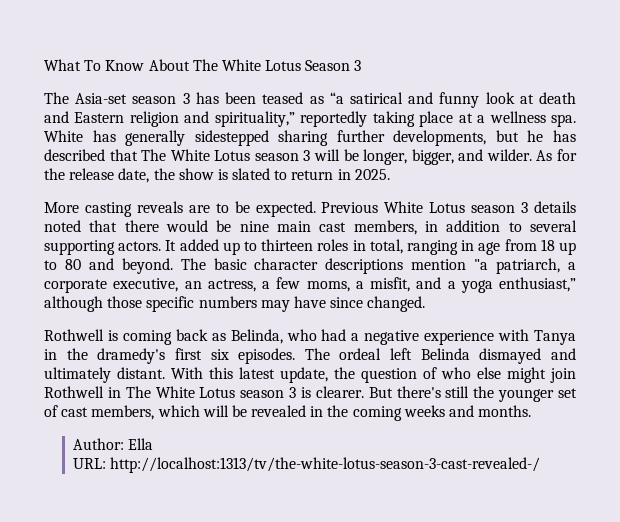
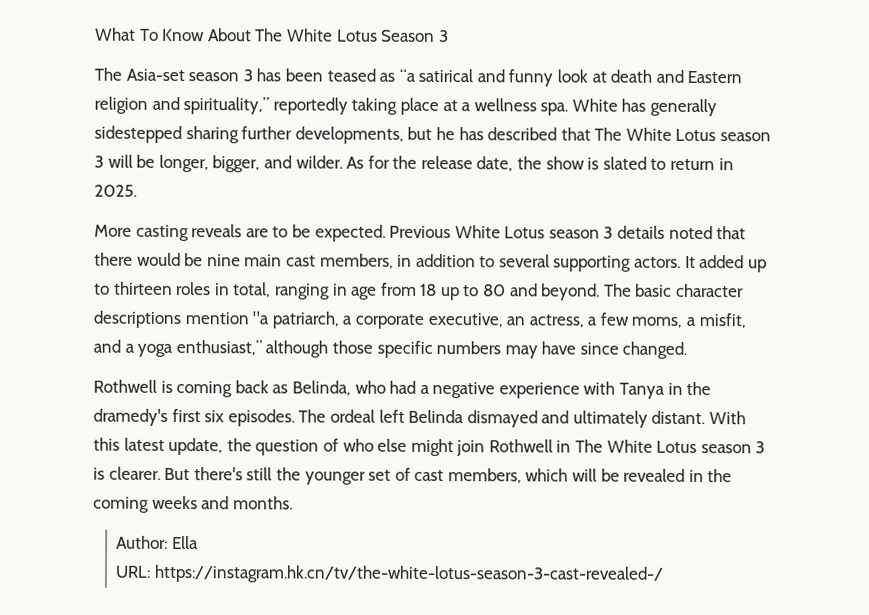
[110,457,541,473] http://localhost:1313/tv/the-white-lotus-season-3-cast-revealed-/ -> [154,564,665,584] https://instagram.hk.cn/tv/the-white-lotus-season-3-cast-revealed-/

